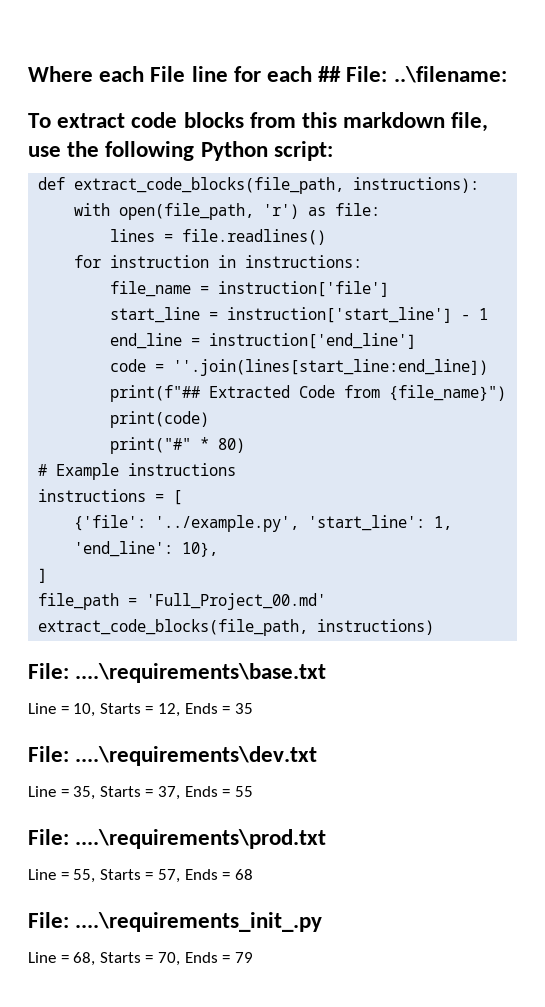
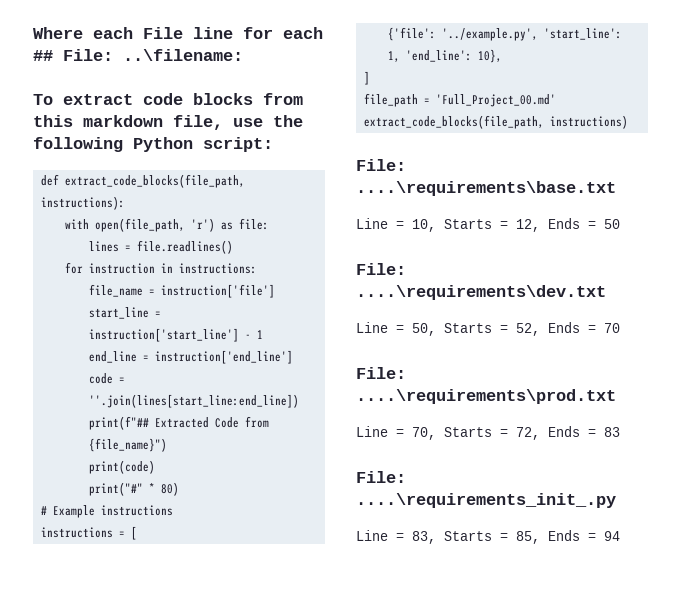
[234,703,253,714] 35 -> [604,219,620,229] 50
[73,786,253,800] 35, Starts = 37, Ends = 55 -> [412,322,620,336] 50, Starts = 52, Ends = 70
[73,869,253,883] 55, Starts = 57, Ends = 68 -> [412,426,620,440] 70, Starts = 72, Ends = 83
[73,952,253,966] 68, Starts = 70, Ends = 79 -> [412,530,620,544] 83, Starts = 85, Ends = 94

